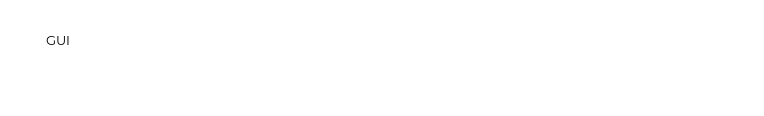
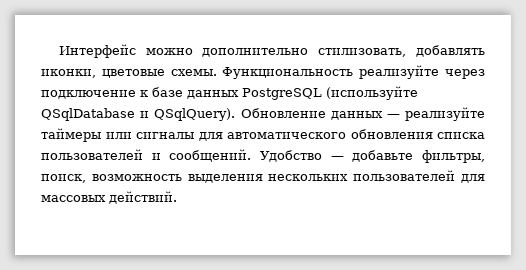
[46,36,70,45] GUI -> [58,44,486,58] [41,65,485,79] [41,86,418,100] [41,107,486,121] [41,128,485,142] [41,149,486,163] [41,170,486,183] [41,191,177,204] Интерфейс можно дополнительно стилизовать, добавлять иконки, цветовые схемы. Функциональность реализуйте через подключение к базе данных PostgreSQL (используйте QSqlDatabase и QSqlQuery). Обновление данных — реализуйте таймеры или сигналы для автоматического обновления списка пользователей и сообщений. Удобство — добавьте фильтры, поиск, возможность выделения нескольких пользователей для массовых действий.

